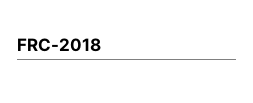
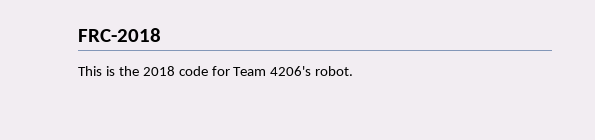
(101, 45) none -> [78,66,354,76] // This is the 2018 code for Team 4206's robot.

